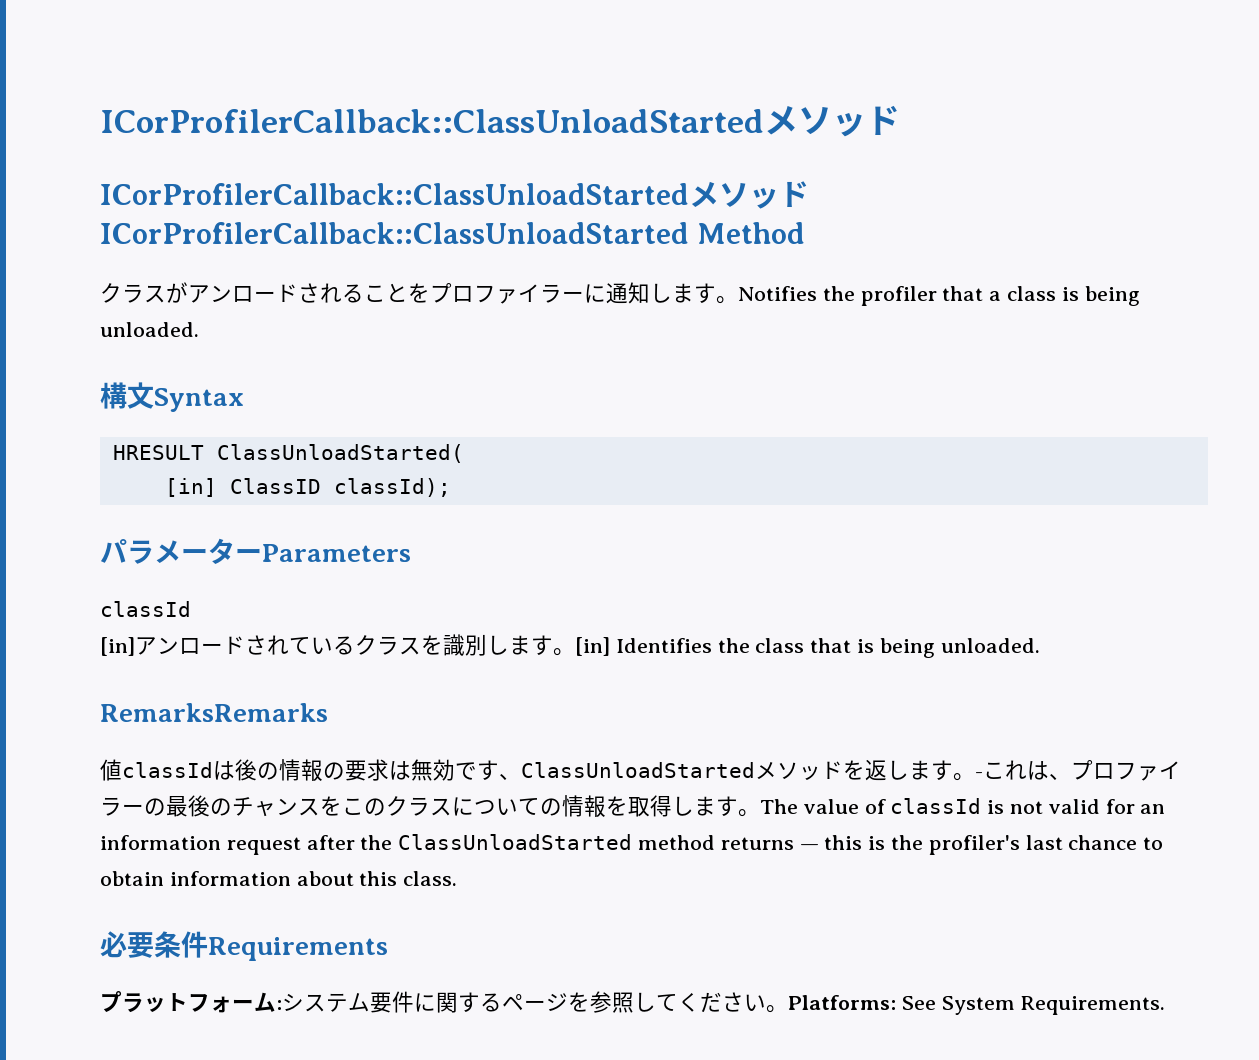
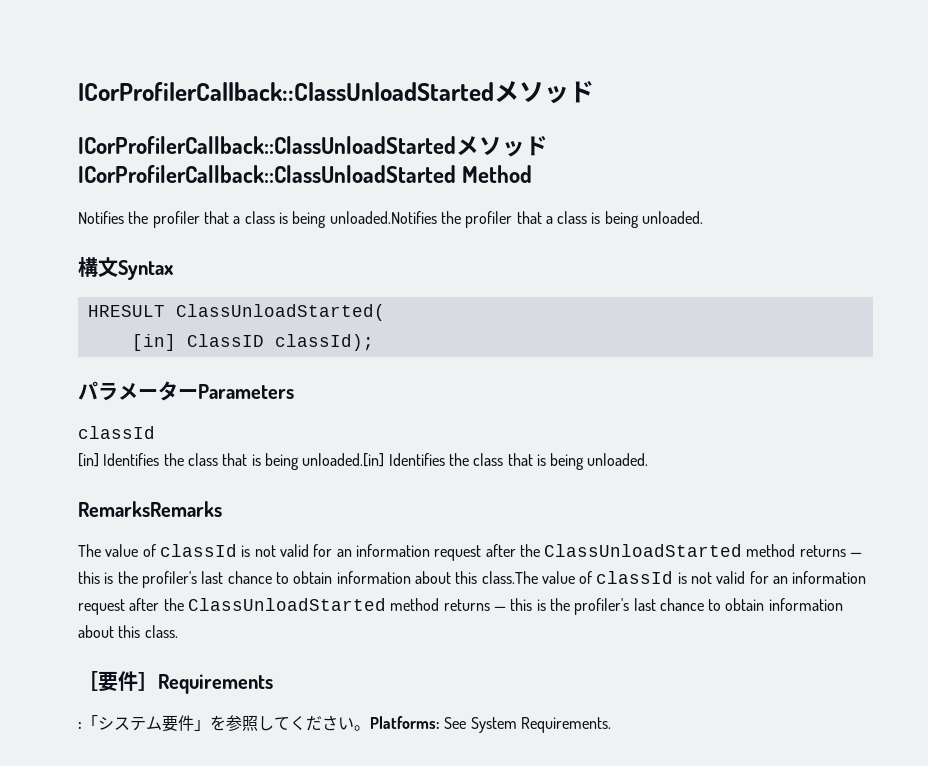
[100,282,738,304] クラスがアンロードされることをプロファイラーに通知します。 -> (533, 174) none
(1140, 296) none -> [329,211,639,228] unloaded.Notifies the profiler that a class is being
[135,634,610,656] アンロードされているクラスを識別します。[in] -> [103,453,385,470] Identifies the class that is being unloaded.[in]
[100,759,1181,782] [100,795,798,818] 値classIdは後の情報の要求は無効です、ClassUnloadStartedメソッドを返します。-これは、プロファイラーの最後のチャンスをこのクラスについての情報を取得します。The -> [78,544,863,561] [78,571,538,588] The value of classId is not valid for an information request after the ClassUnloadStarted method returns — this is the profiler's last chance to obtain information about this class.The
[100,931,208,958] 必要条件 -> [78,671,158,692] ［要件］
[100,991,568,1013] プラットフォーム:システム要件に関するページ -> [78,715,210,732] :「システム要件」

